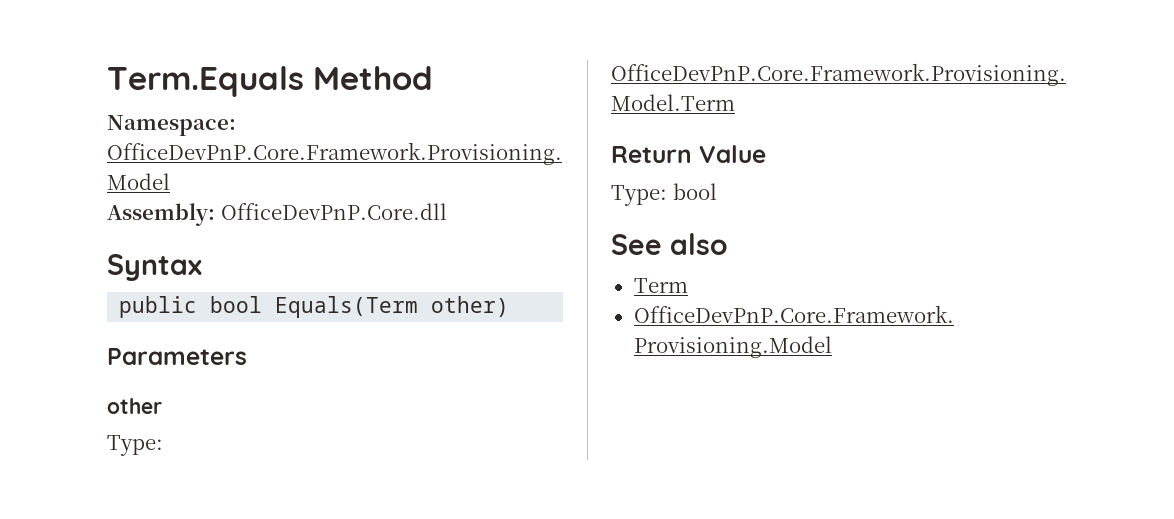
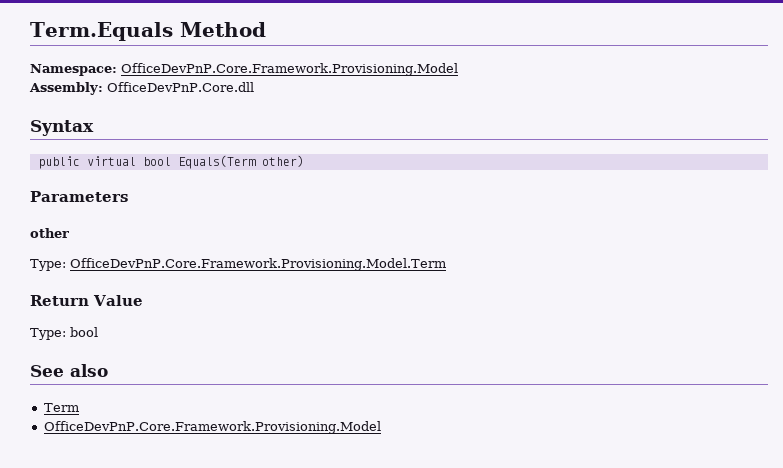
(198, 307) none -> [86,156,136,166] virtual

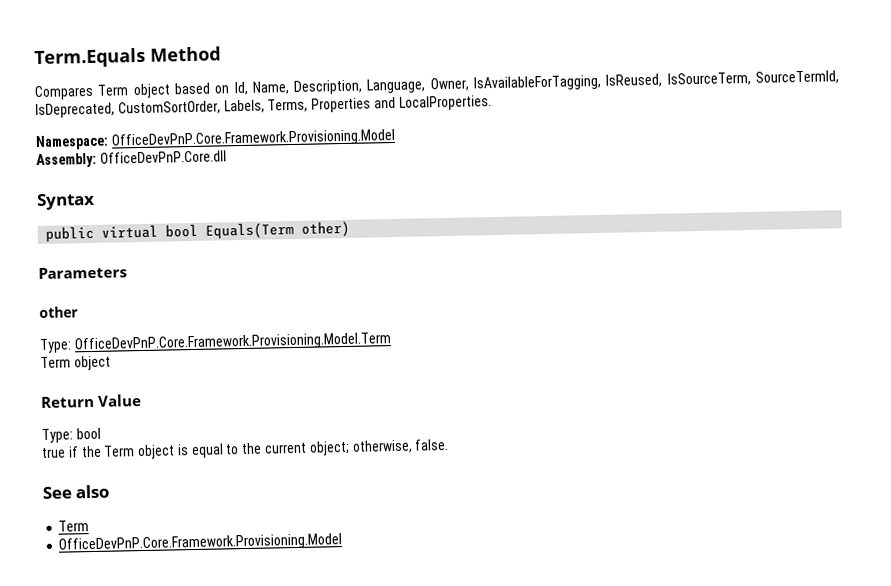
(266, 29) none -> [34,70,839,101] [35,95,492,119] // Compares Term object based on Id, Name, Description, Language, Owner, IsAvailableForTagging, IsReused, IsSourceTerm, SourceTermId, IsDeprecated, CustomSortOrder, Labels, Terms, Properties and LocalProperties.
(446, 264) none -> [40,355,111,371] // Term object
(98, 332) none -> [41,438,450,460] // true if the Term object is equal to the current object; otherwise, false.

